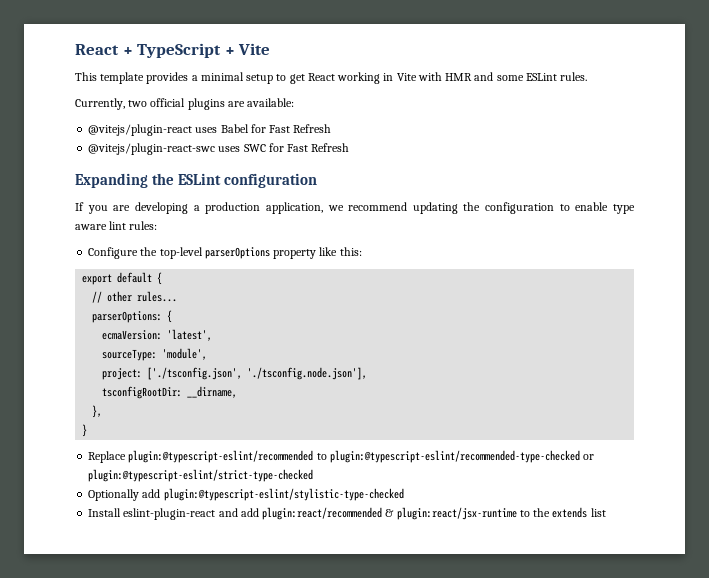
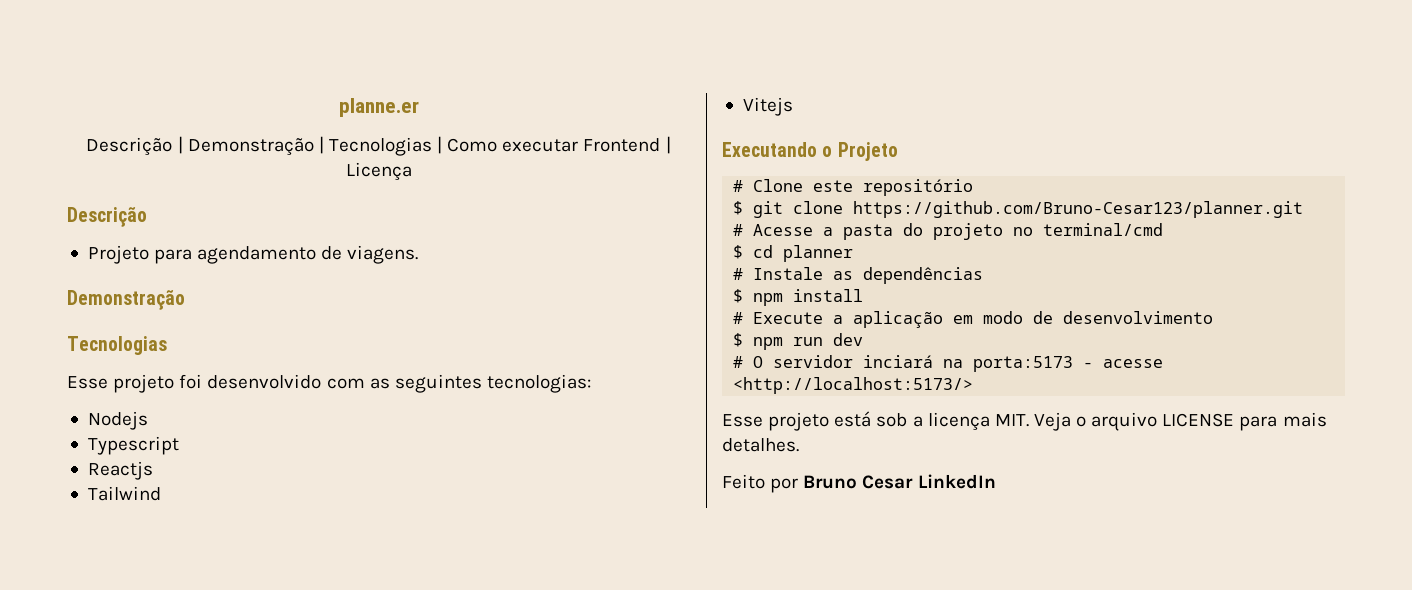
[75,43,271,58] [75,72,588,84] [75,98,295,110] [88,124,332,136] [88,143,350,155] [75,173,318,188] [75,202,636,214] [75,221,158,230] [88,247,362,259] [82,272,163,285] [92,291,178,303] [92,310,173,323] [102,329,213,341] [102,348,208,361] [102,367,368,380] [102,386,238,399] [92,405,103,418] [82,424,88,437] [88,450,595,463] [88,469,314,482] [88,488,404,501] [88,507,606,520] React + TypeScript + Vite // This template provides a minimal setup to get React working in Vite with HMR and some ESLint rules. // Currently, two official plugins are available: // @vitejs/plugin-react uses Babel for Fast Refresh // @vitejs/plugin-react-swc uses SWC for Fast Refresh // Expanding the ESLint configuration // If you are developing a production application, we recommend updating the configuration to enable type aware lint rules: // Configure the top-level parserOptions property like this: // export default { // // other rules... // parserOptions: { // ecmaVersion: 'latest', // sourceType: 'module', // project: ['./tsconfig.json', './tsconfig.node.json'], // tsconfigRootDir: __dirname, // }, // } // Replace plugin:@typescript-eslint/recommended to plugin:@typescript-eslint/recommended-type-checked or plugin:@typescript-eslint/strict-type-checked // Optionally add plugin:@typescript-eslint/stylistic-type-checked // Install eslint-plugin-react and add plugin:react/recommended & plugin:react/jsx-runtime to the extends list -> [338,98,419,117] [86,136,671,156] [345,162,412,181] [67,207,147,227] [87,245,419,264] [67,290,185,310] [67,336,167,355] [67,374,591,393] [87,411,148,430] [87,436,179,455] [87,461,153,480] [87,486,161,501] [742,97,793,116] [722,142,898,161] [733,179,974,196] [733,201,1304,218] [733,223,1164,240] [733,245,854,262] [733,267,984,284] [733,289,864,306] [733,311,1214,328] [733,333,864,350] [733,355,1164,372] [733,377,974,394] [722,411,1327,431] [722,438,799,452] [722,474,996,493] planne.er // Descrição | Demonstração | Tecnologias | Como executar Frontend | Licença // Descrição // Projeto para agendamento de viagens. // Demonstração // Tecnologias // Esse projeto foi desenvolvido com as seguintes tecnologias: // Nodejs // Typescript // Reactjs // Tailwind // Vitejs // Executando o Projeto // # Clone este repositório // $ git clone https://github.com/Bruno-Cesar123/planner.git // # Acesse a pasta do projeto no terminal/cmd // $ cd planner // # Instale as dependências // $ npm install // # Execute a aplicação em modo de desenvolvimento // $ npm run dev // # O servidor inciará na porta:5173 - acesse <http://localhost:5173/> // Esse projeto está sob a licença MIT. Veja o arquivo LICENSE para mais detalhes. // Feito por Bruno Cesar LinkedIn

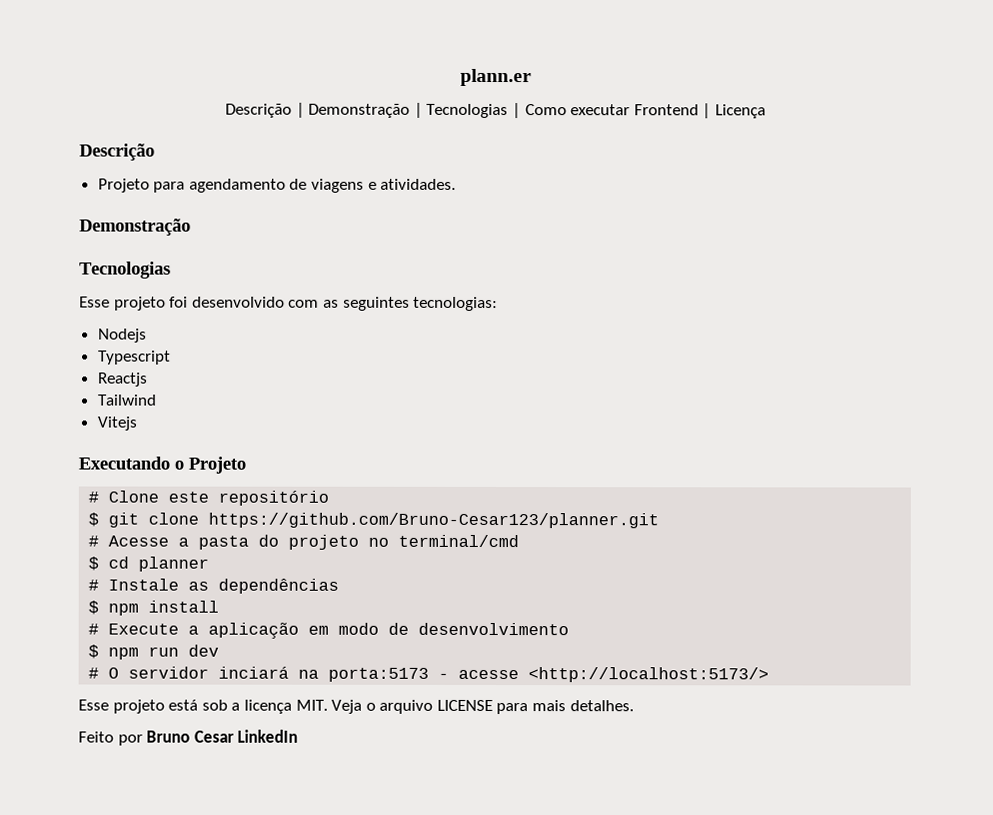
[338,98,419,117] planne.er -> [459,68,532,87] plann.er
[347,245,419,264] viagens. -> [311,178,457,193] viagens e atividades.

